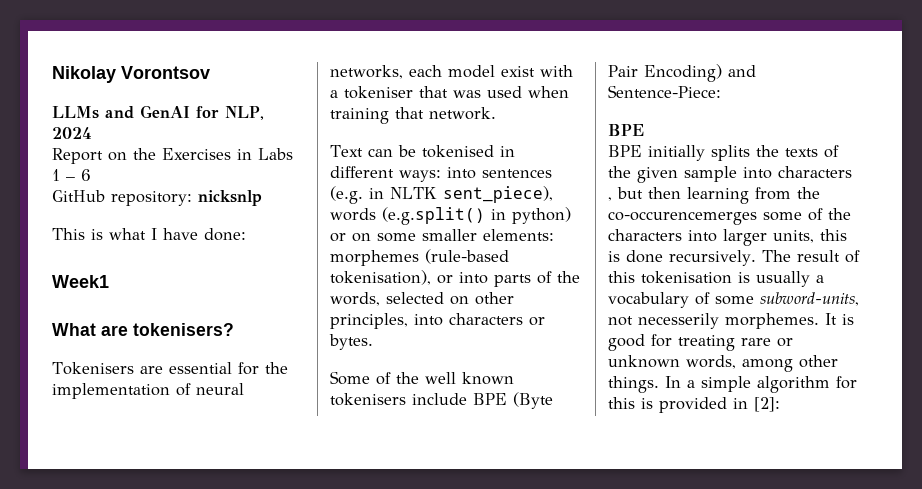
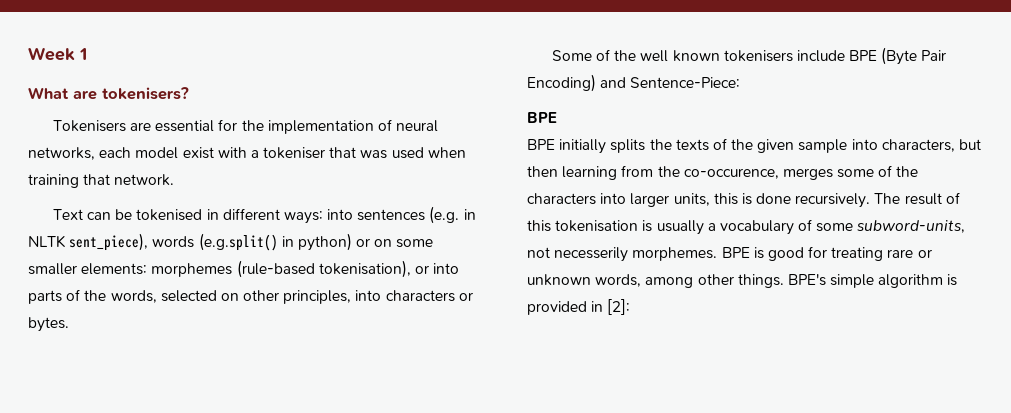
[52,66,210,83] [52,105,264,120] [52,127,92,139] [52,148,293,164] [52,169,91,181] [52,190,262,206] [52,228,246,241] [52,275,109,288] Nikolay Vorontsov // LLMs and GenAI for NLP, 2024 // Report on the Exercises in Labs 1 – 6 // GitHub repository: nicksnlp // This is what I have done: // Week1 -> [28,47,87,61] Week 1
[778,166,852,178] [608,197,612,201] characters , -> [881,139,955,152] characters,
[608,211,757,225] co-occurencemerges -> [683,168,833,180] co-occurence, merges
[825,313,837,325] It -> [721,247,750,258] BPE
[665,376,857,393] [608,397,635,409] In a simple algorithm for this -> [787,274,944,288] BPE's simple algorithm

